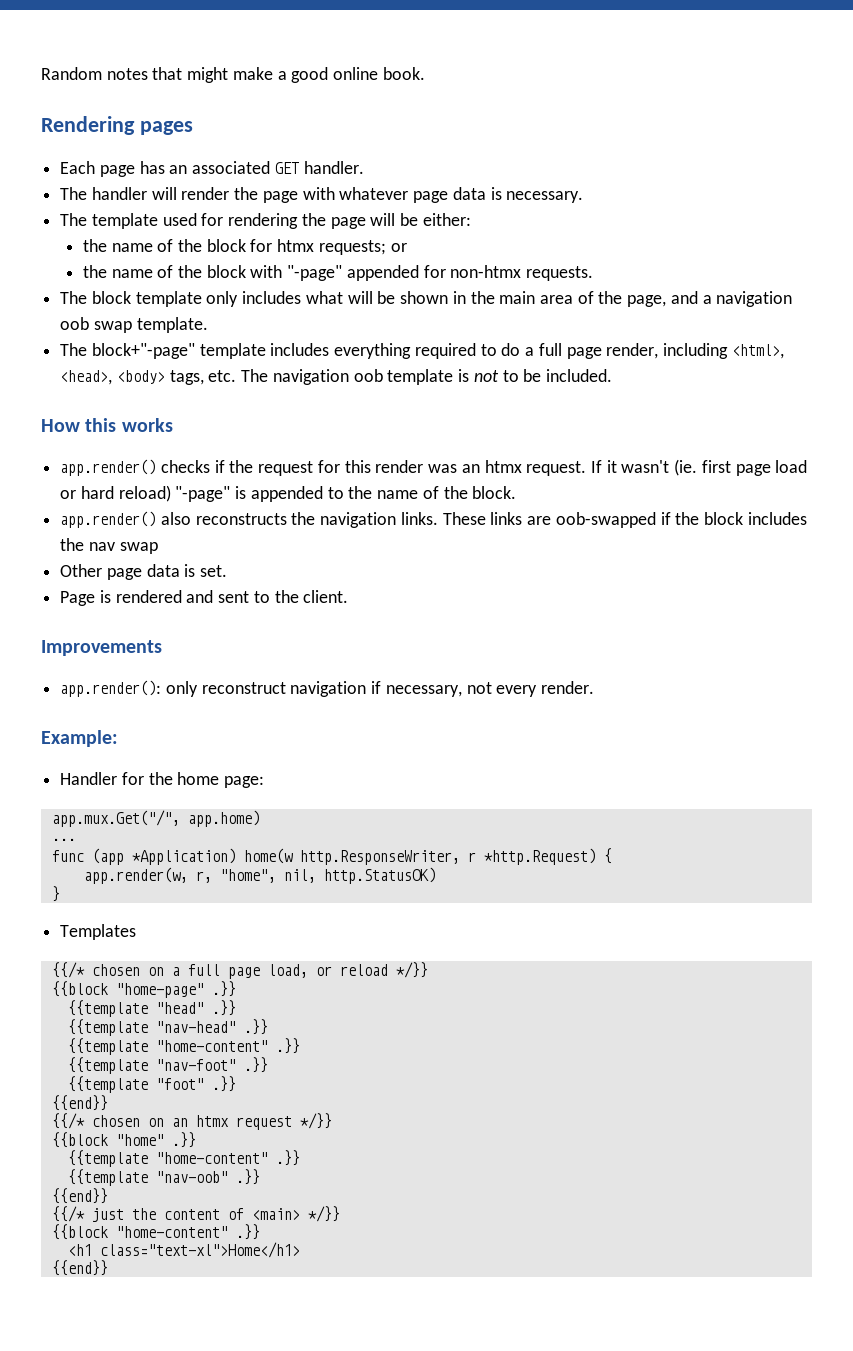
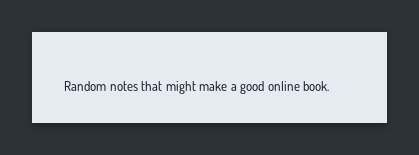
[41,116,193,135] [60,161,364,177] [60,187,584,203] [60,213,471,229] [82,239,407,255] [82,265,594,281] [60,291,793,307] [60,317,208,333] [60,343,784,359] [60,369,612,385] [41,418,173,432] [60,459,808,476] [60,485,517,502] [60,511,807,528] [60,538,158,554] [60,564,228,580] [60,590,349,606] [41,640,162,656] [60,680,595,697] [41,730,118,747] [60,772,265,788] [51,810,260,827] [51,838,76,841] [51,848,612,865] [83,867,436,884] [51,886,60,902] [60,924,137,940] [51,962,428,979] [51,981,236,998] [67,1000,236,1017] [67,1019,268,1036] [67,1038,300,1055] [67,1057,268,1074] [67,1076,236,1093] [51,1095,108,1111] [51,1113,332,1130] [51,1132,196,1148] [67,1150,300,1167] [67,1169,260,1186] [51,1188,108,1204] [51,1206,340,1222] [51,1224,260,1240] [67,1242,300,1258] [51,1260,108,1276] // Rendering pages // Each page has an associated GET handler. // The handler will render the page with whatever page data is necessary. // The template used for rendering the page will be either: // the name of the block for htmx requests; or // the name of the block with "-page" appended for non-htmx requests. // The block template only includes what will be shown in the main area of the page, and a navigation oob swap template. // The block+"-page" template includes everything required to do a full page render, including <html>, <head>, <body> tags, etc. The navigation oob template is not to be included. // How this works // app.render() checks if the request for this render was an htmx request. If it wasn't (ie. first page load or hard reload) "-page" is appended to the name of the block. // app.render() also reconstructs the navigation links. These links are oob-swapped if the block includes the nav swap // Other page data is set. // Page is rendered and sent to the client. // Improvements // app.render(): only reconstruct navigation if necessary, not every render. // Example: // Handler for the home page: // app.mux.Get("/", app.home) // ... // func (app *Application) home(w http.ResponseWriter, r *http.Request) { // app.render(w, r, "home", nil, http.StatusOK) // } // Templates // {{/* chosen on a full page load, or reload */}} // {{block "home-page" .}} // {{template "head" .}} // {{template "nav-head" .}} // {{template "home-content" .}} // {{template "nav-foot" .}} // {{template "foot" .}} // {{end}} // {{/* chosen on an htmx request */}} // {{block "home" .}} // {{template "home-content" .}} // {{template "nav-oob" .}} // {{end}} // {{/* just the content of <main> */}} // {{block "home-content" .}} // <h1 class="text-xl">Home</h1> // {{end}} -> (330, 86) none

